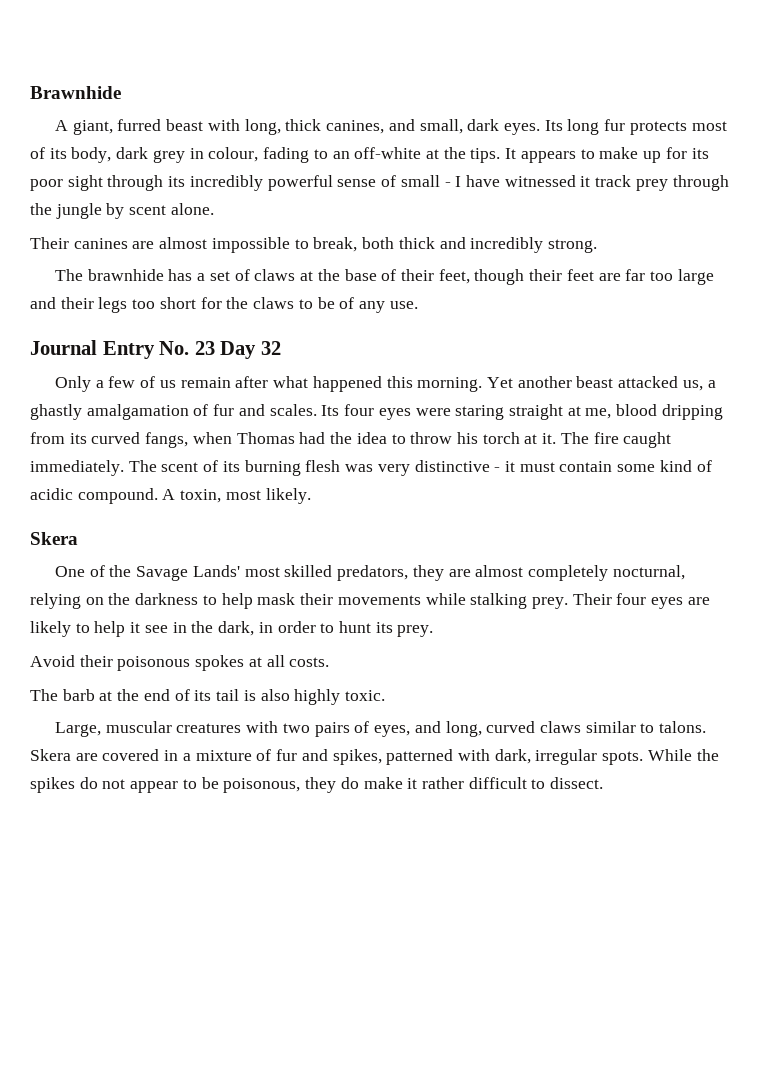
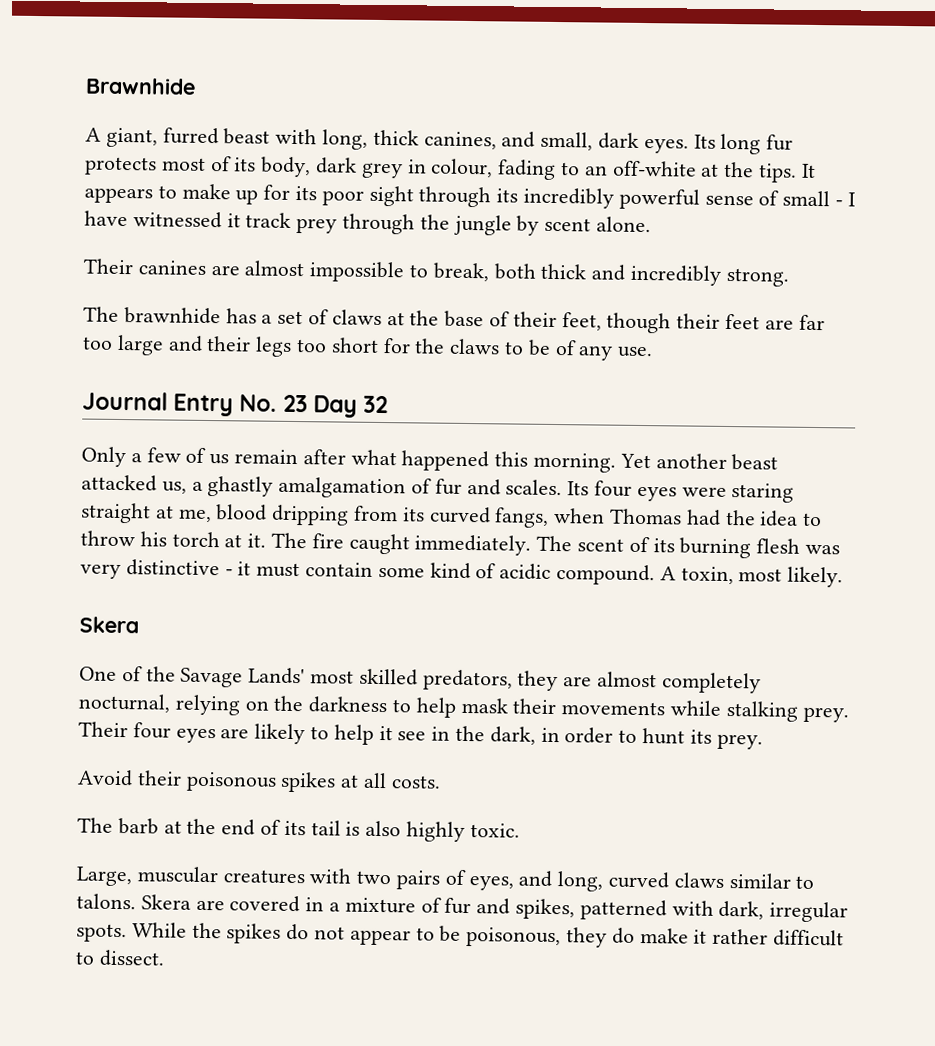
[195,655,245,671] spokes -> [280,771,337,793] spikes

